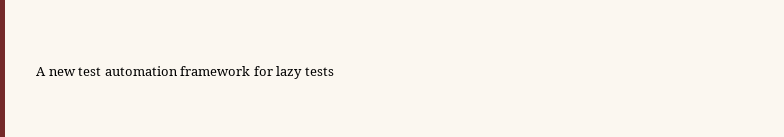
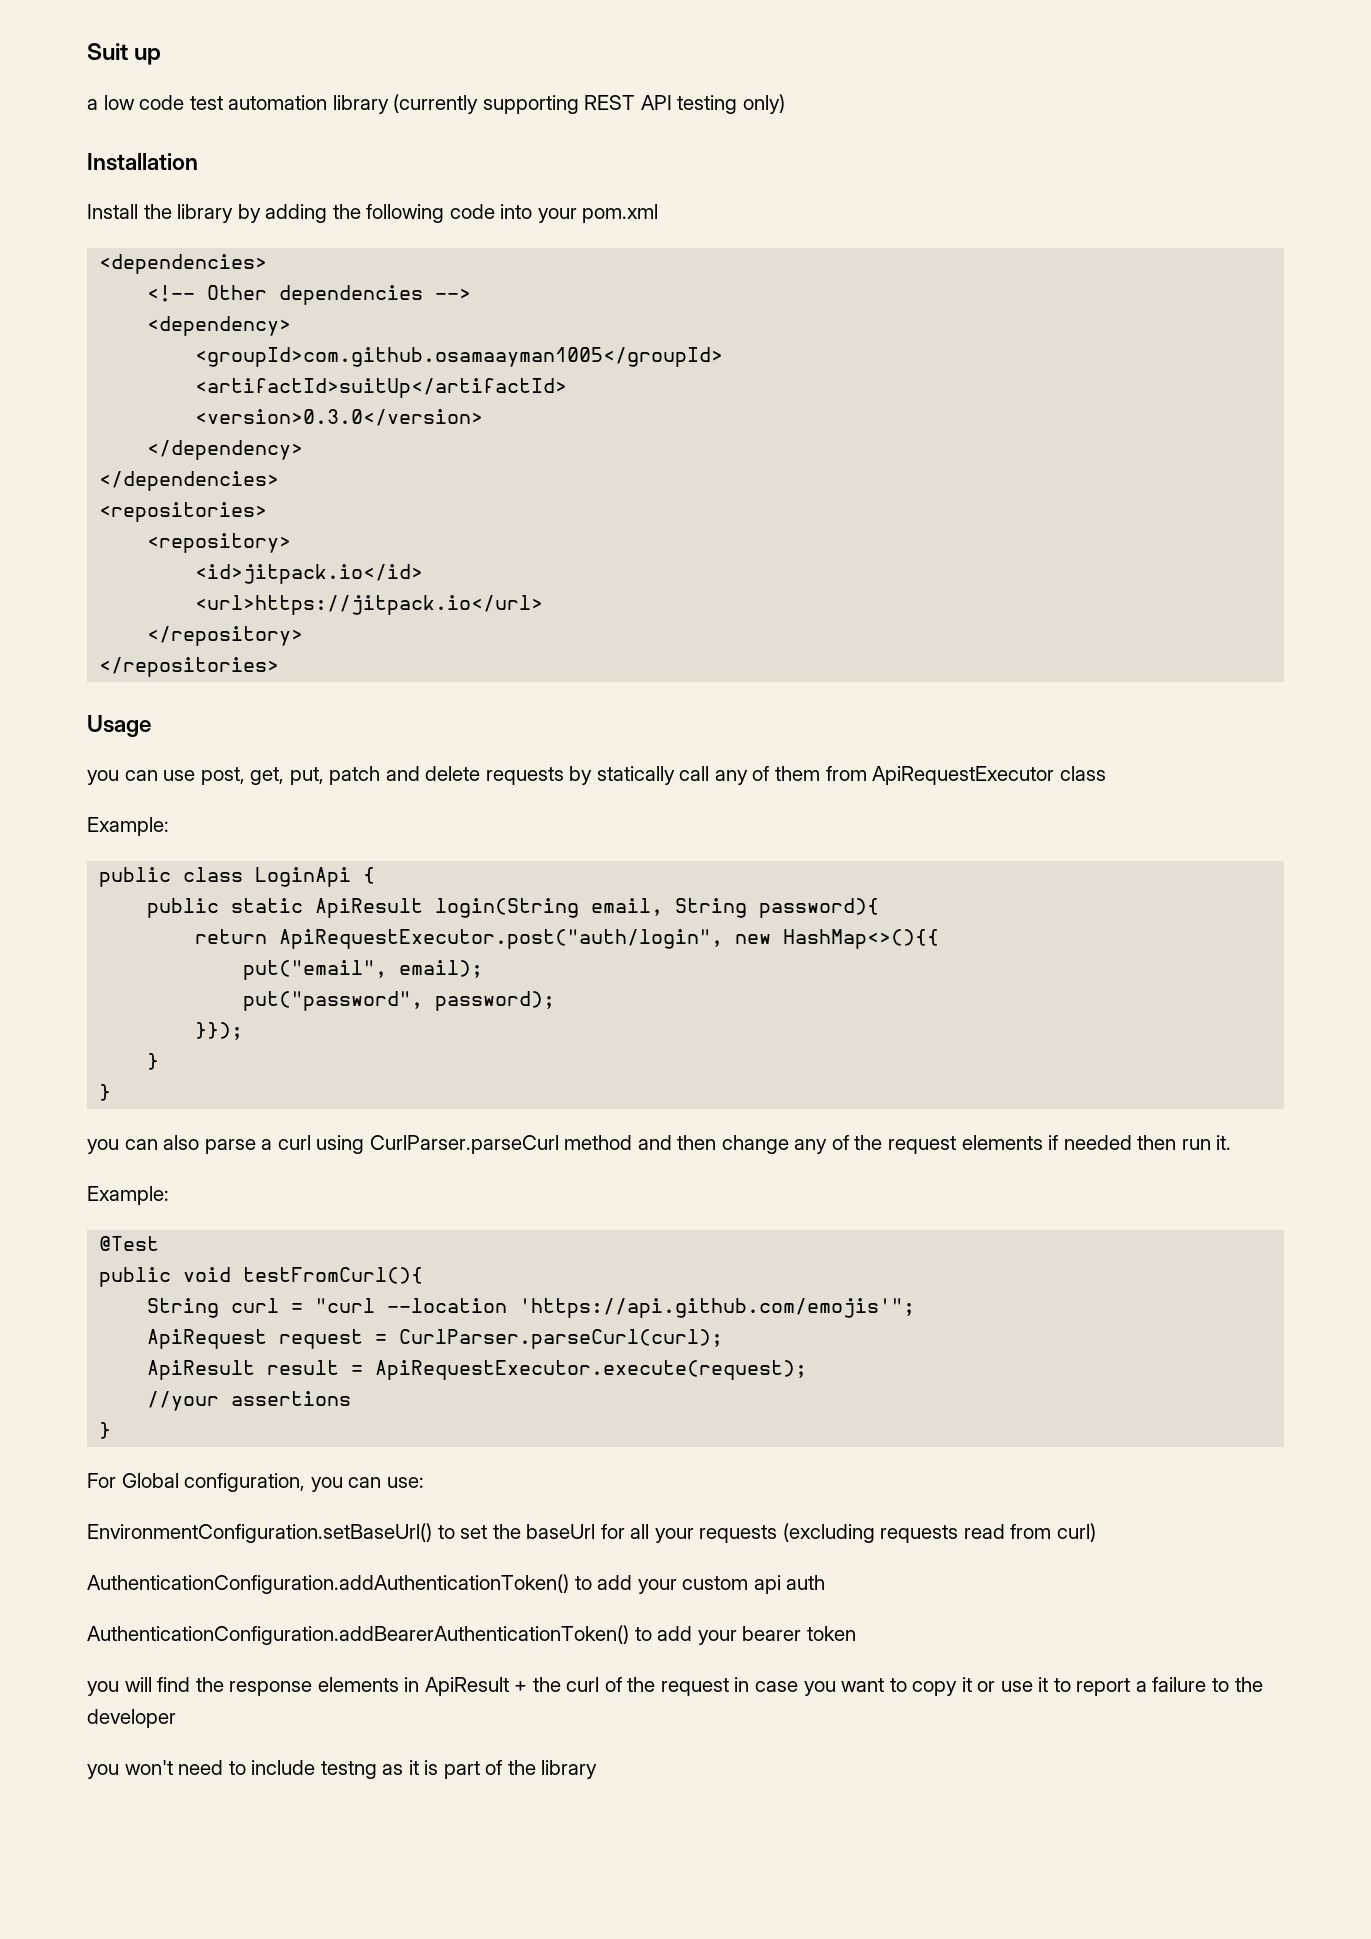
[36,66,334,79] A new test automation framework for lazy tests -> [87,43,162,65] [87,94,785,114] [87,153,198,171] [87,204,659,223] [99,254,268,274] [147,285,472,305] [147,316,292,336] [195,347,724,367] [195,378,568,398] [195,409,484,426] [147,440,304,460] [99,471,280,491] [99,502,268,522] [147,533,292,553] [195,564,424,584] [195,595,544,615] [147,626,304,646] [99,657,280,677] [87,715,151,737] [87,766,1106,785] [87,817,169,836] [99,867,376,887] [147,898,880,918] [195,929,940,949] [243,960,484,980] [243,991,556,1011] [195,1022,244,1040] [147,1053,160,1070] [99,1084,112,1101] [87,1135,1232,1154] [87,1186,169,1205] [99,1236,160,1251] [99,1267,424,1287] [147,1298,916,1318] [147,1329,724,1349] [147,1360,808,1380] [147,1391,352,1411] [99,1422,112,1439] [87,1473,424,1492] [87,1523,1096,1543] [87,1574,826,1594] [87,1625,856,1645] [87,1677,1263,1696] [87,1709,176,1728] [87,1760,598,1779] Suit up // a low code test automation library (currently supporting REST API testing only) // Installation // Install the library by adding the following code into your pom.xml // <dependencies> // <!-- Other dependencies --> // <dependency> // <groupId>com.github.osamaayman1005</groupId> // <artifactId>suitUp</artifactId> // <version>0.3.0</version> // </dependency> // </dependencies> // <repositories> // <repository> // <id>jitpack.io</id> // <url>https://jitpack.io</url> // </repository> // </repositories> // Usage // you can use post, get, put, patch and delete requests by statically call any of them from ApiRequestExecutor class // Example: // public class LoginApi { // public static ApiResult login(String email, String password){ // return ApiRequestExecutor.post("auth/login", new HashMap<>(){{ // put("email", email); // put("password", password); // }}); // } // } // you can also parse a curl using CurlParser.parseCurl method and then change any of the request elements if needed then run it. // Example: // @Test // public void testFromCurl(){ // String curl = "curl --location 'https://api.github.com/emojis'"; // ApiRequest request = CurlParser.parseCurl(curl); // ApiResult result = ApiRequestExecutor.execute(request); // //your assertions // } // For Global configuration, you can use: // EnvironmentConfiguration.setBaseUrl() to set the baseUrl for all your requests (excluding requests read from curl) // AuthenticationConfiguration.addAuthenticationToken() to add your custom api auth // AuthenticationConfiguration.addBearerAuthenticationToken() to add your bearer token // you will find the response elements in ApiResult + the curl of the request in case you want to copy it or use it to report a failure to the developer // you won't need to include testng as it is part of the library

